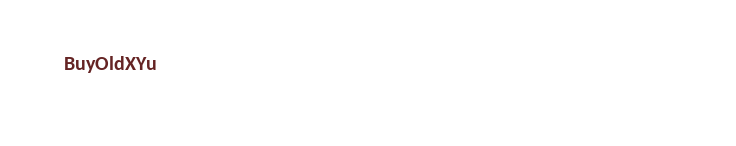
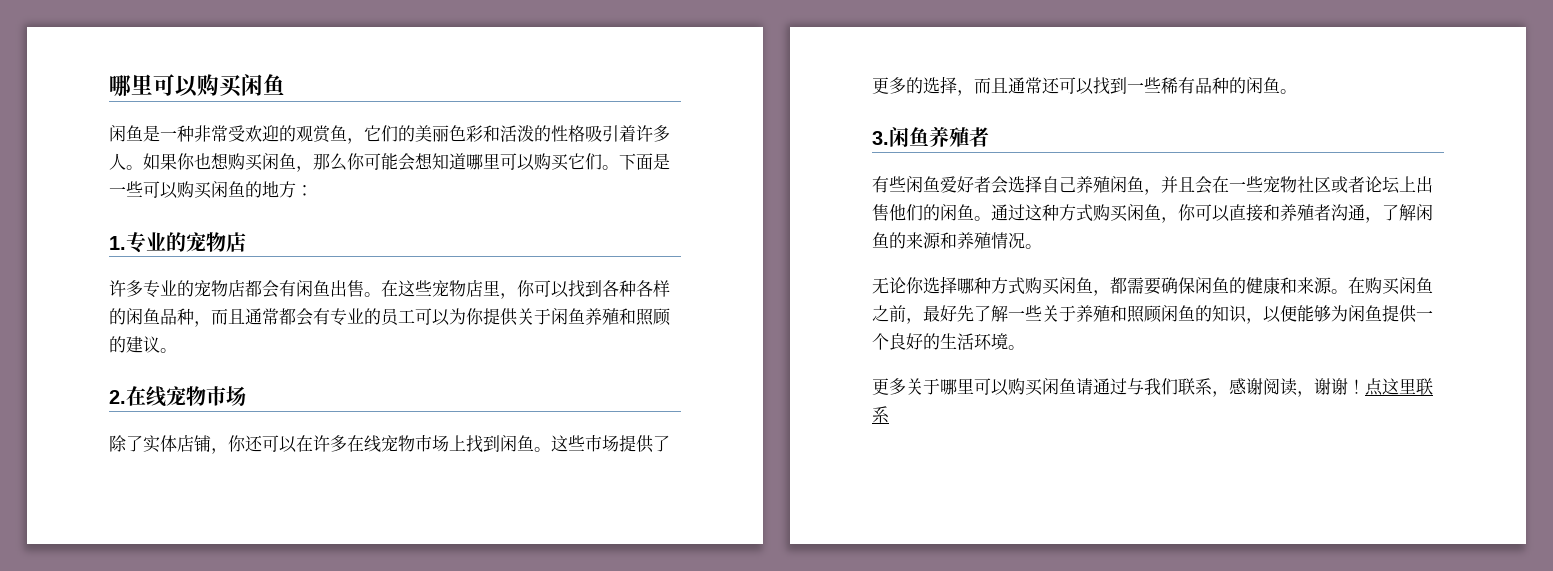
[64,56,157,73] BuyOldXYu -> [109,74,285,97] [109,124,670,144] [109,152,670,172] [109,180,313,199] [109,231,246,253] [109,279,670,299] [109,307,671,327] [109,336,177,353] [109,386,246,407] [109,434,670,454] [872,76,1297,96] [872,127,989,147] [872,175,1433,195] [872,203,1433,223] [872,232,1042,249] [872,276,1433,296] [872,304,1433,324] [872,333,1025,350] [872,377,1433,397] [872,406,889,423] 哪里可以购买闲鱼 // 闲鱼是一种非常受欢迎的观赏鱼，它们的美丽色彩和活泼的性格吸引着许多人。如果你也想购买闲鱼，那么你可能会想知道哪里可以购买它们。下面是一些可以购买闲鱼的地方： // 1.专业的宠物店 // 许多专业的宠物店都会有闲鱼出售。在这些宠物店里，你可以找到各种各样的闲鱼品种，而且通常都会有专业的员工可以为你提供关于闲鱼养殖和照顾的建议。 // 2.在线宠物市场 // 除了实体店铺，你还可以在许多在线宠物市场上找到闲鱼。这些市场提供了更多的选择，而且通常还可以找到一些稀有品种的闲鱼。 // 3.闲鱼养殖者 // 有些闲鱼爱好者会选择自己养殖闲鱼，并且会在一些宠物社区或者论坛上出售他们的闲鱼。通过这种方式购买闲鱼，你可以直接和养殖者沟通，了解闲鱼的来源和养殖情况。 // 无论你选择哪种方式购买闲鱼，都需要确保闲鱼的健康和来源。在购买闲鱼之前，最好先了解一些关于养殖和照顾闲鱼的知识，以便能够为闲鱼提供一个良好的生活环境。 // 更多关于哪里可以购买闲鱼请通过与我们联系，感谢阅读，谢谢！点这里联系

